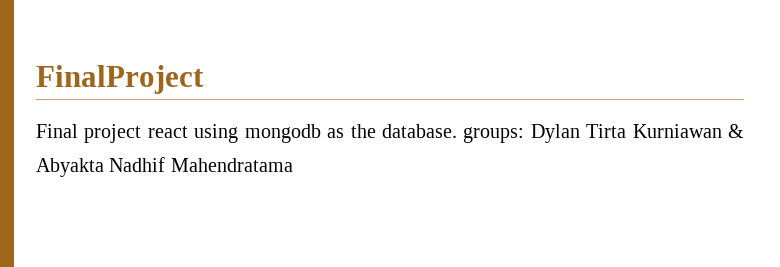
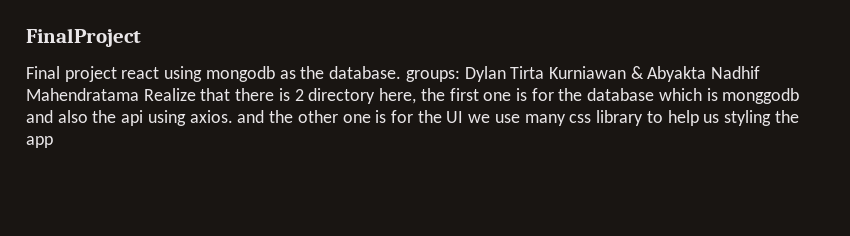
(293, 165) none -> [143,88,800,104] [26,110,799,126] [26,136,53,148] Realize that there is 2 directory here, the first one is for the database which is monggodb and also the api using axios. and the other one is for the UI we use many css library to help us styling the app

